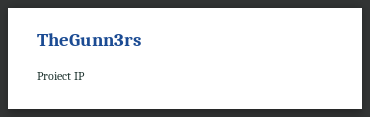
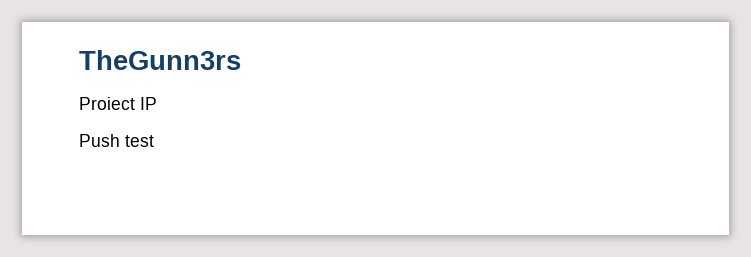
(86, 76) none -> [79,134,154,147] // Push test

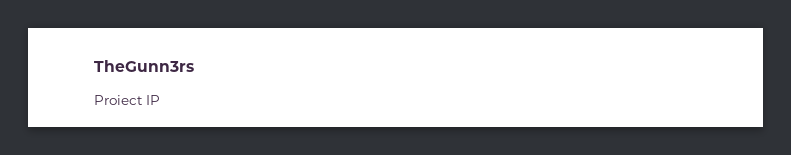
[79,134,154,147] // Push test -> (160, 100) none

